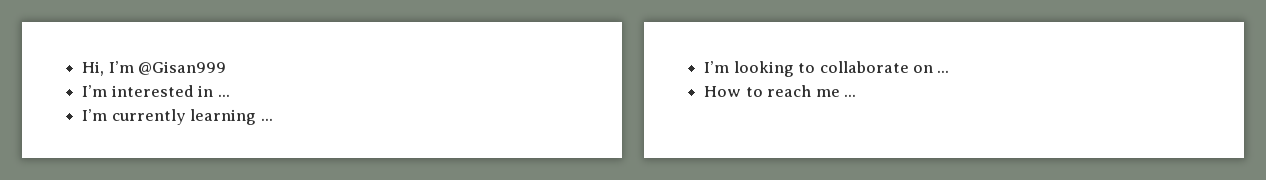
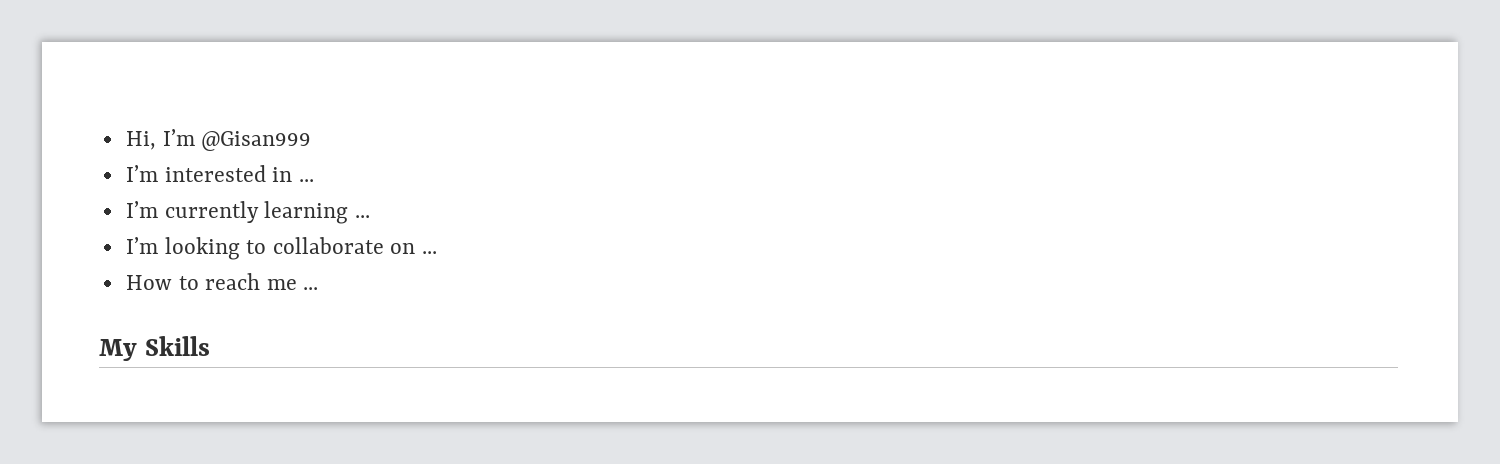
(856, 95) none -> [99,336,210,361] // My Skills

